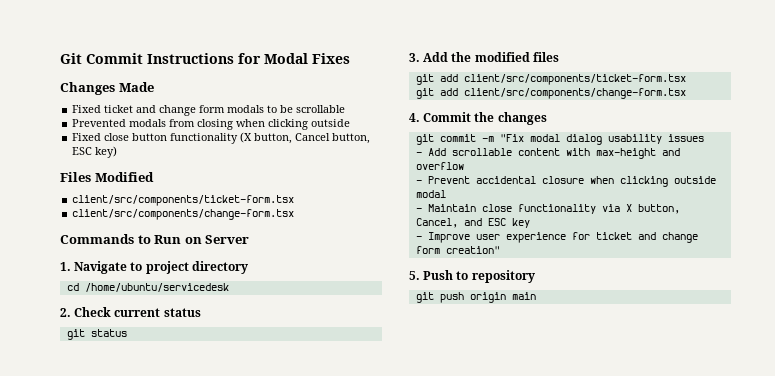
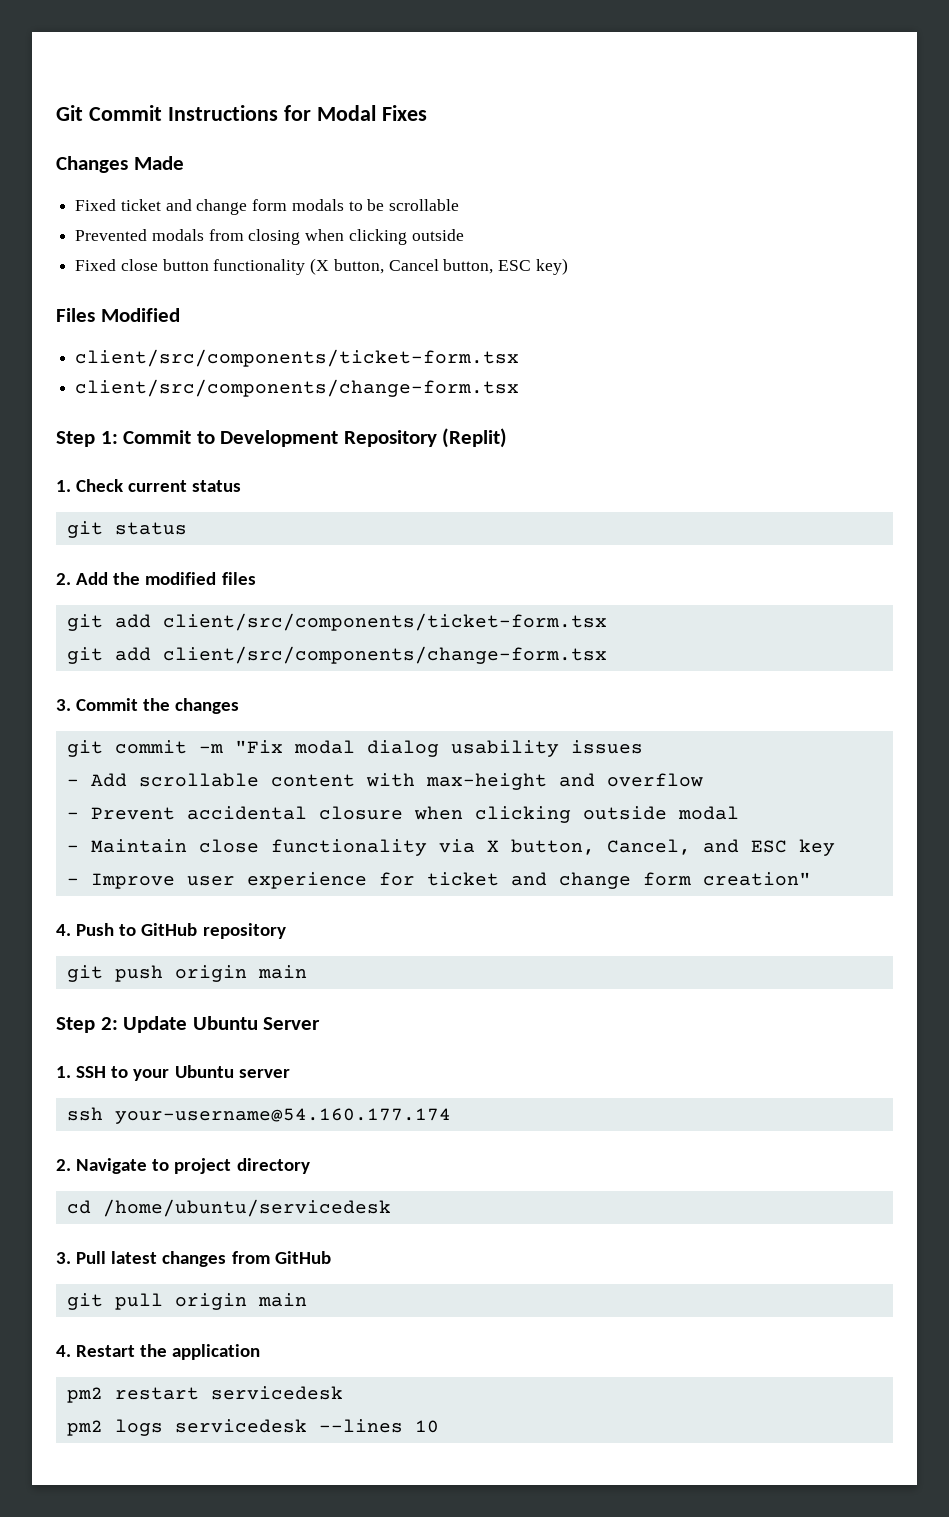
[60,234,250,244] [60,261,248,274] [66,283,229,292] [60,308,71,317] Commands to Run on Server // 1. Navigate to project directory // cd /home/ubuntu/servicedesk // 2. -> [56,428,508,448] [56,480,71,492] Step 1: Commit to Development Repository (Replit) // 1.
[409,53,420,62] 3. -> [56,573,71,585] 2.
[409,113,420,122] 4. -> [56,699,71,711] 3.
[409,271,420,280] 5. -> [56,924,71,936] 4.
(469, 275) none -> [141,923,198,936] GitHub
(536, 296) none -> [56,1016,321,1033] [56,1065,290,1081] [66,1107,451,1124] [56,1158,310,1174] [66,1199,391,1217] [56,1251,331,1267] [66,1293,307,1310] [56,1344,261,1360] [66,1386,343,1403] [66,1419,439,1436] // Step 2: Update Ubuntu Server // 1. SSH to your Ubuntu server // ssh your-username@54.160.177.174 // 2. Navigate to project directory // cd /home/ubuntu/servicedesk // 3. Pull latest changes from GitHub // git pull origin main // 4. Restart the application // pm2 restart servicedesk // pm2 logs servicedesk --lines 10

